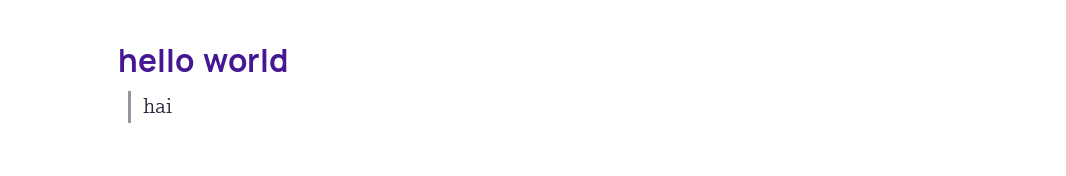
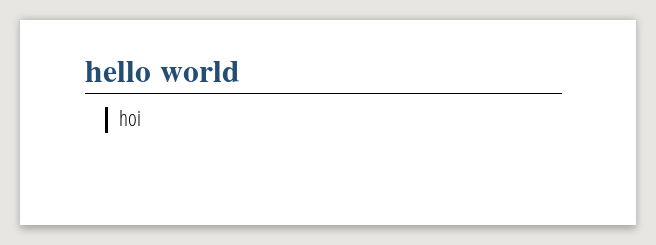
[143,98,173,113] hai -> [119,110,142,126] hoi

